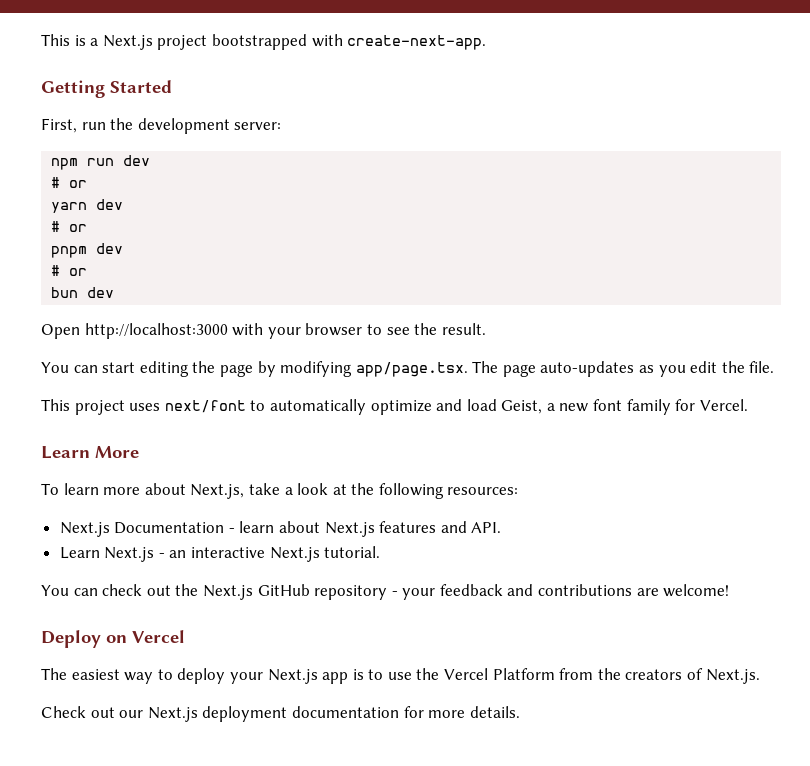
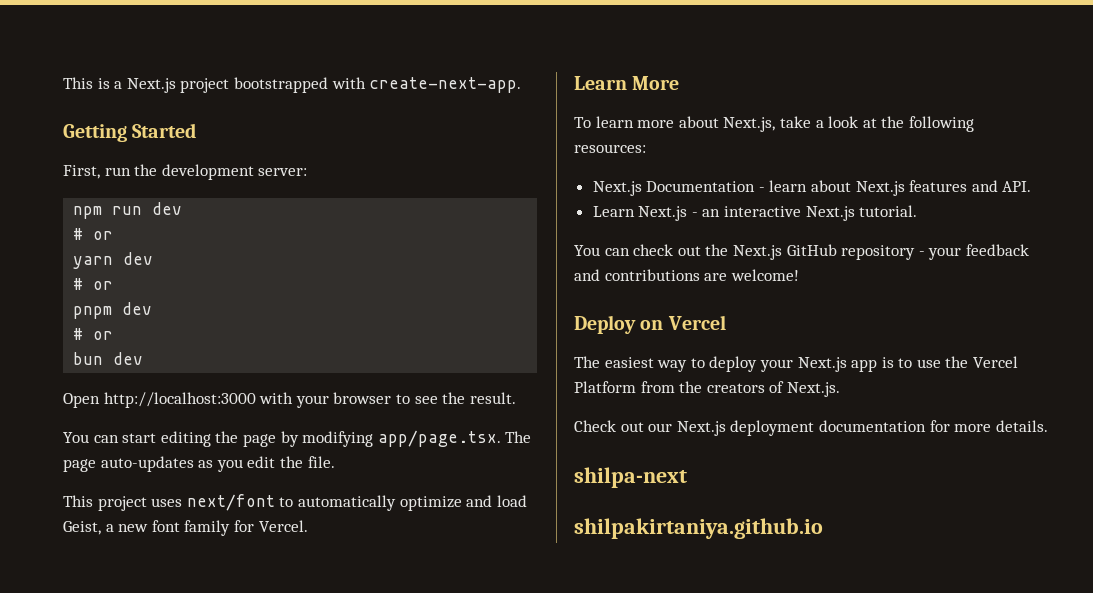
(520, 712) none -> [574,467,687,488] [574,518,823,539] // shilpa-next // shilpakirtaniya.github.io

